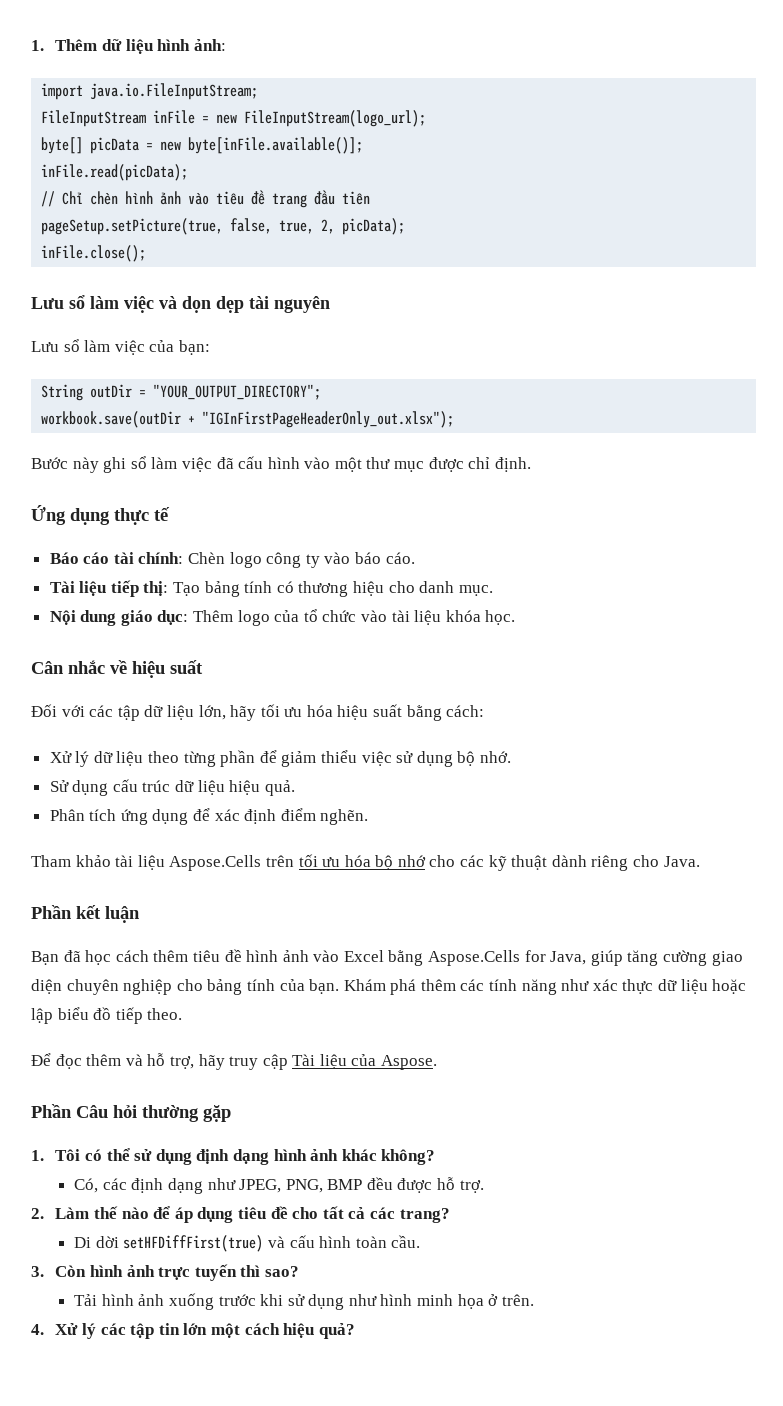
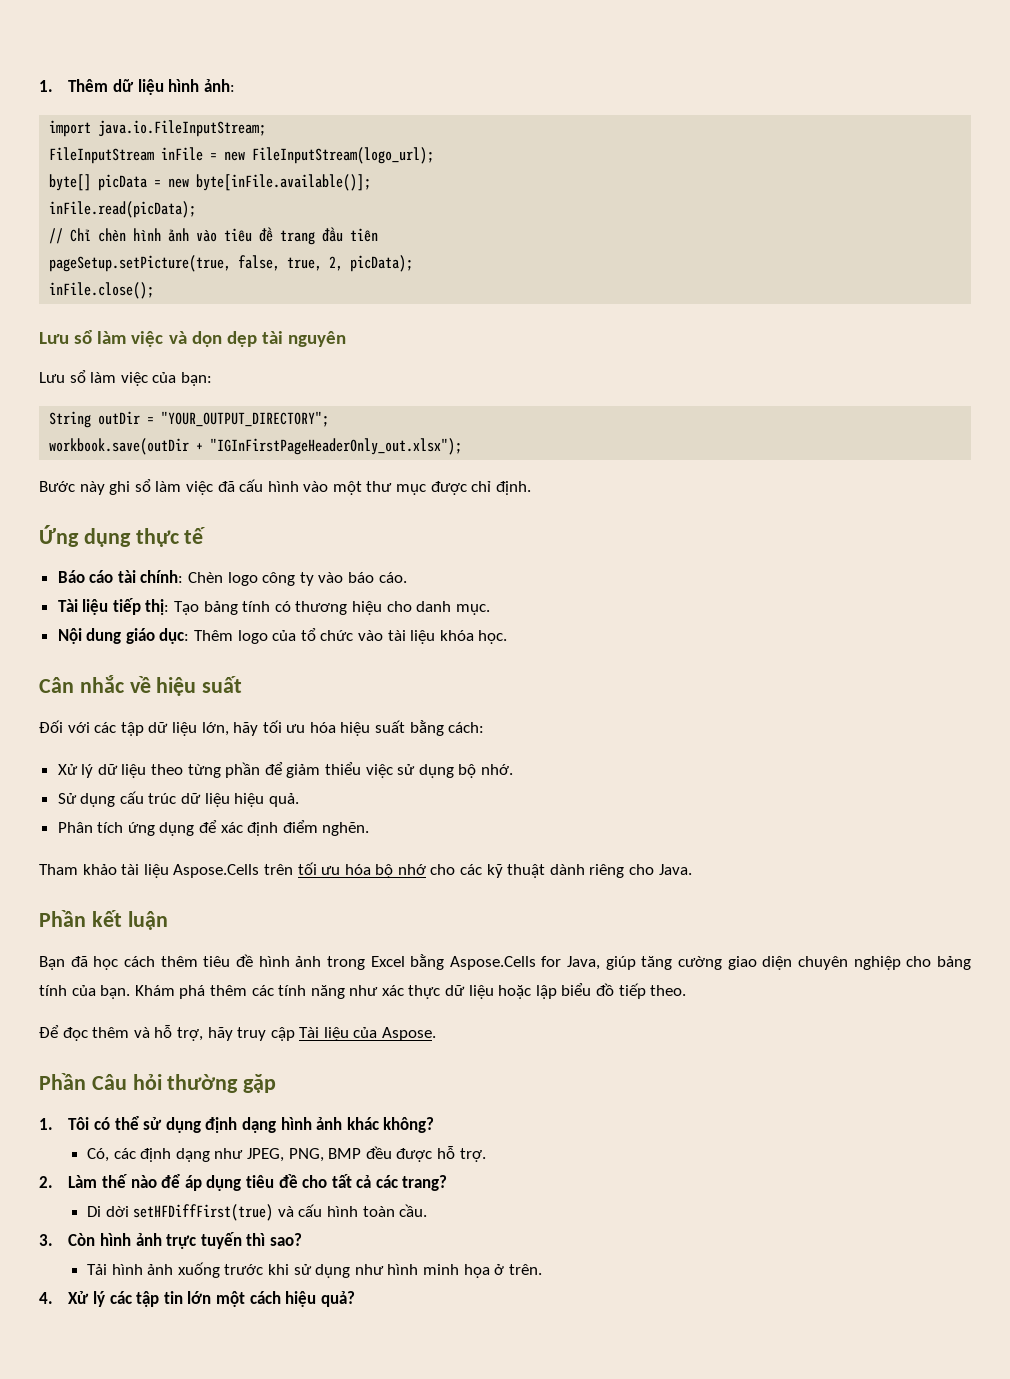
[313,950,340,962] vào -> [326,956,365,970] trong

